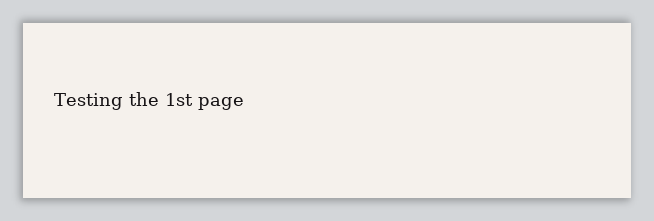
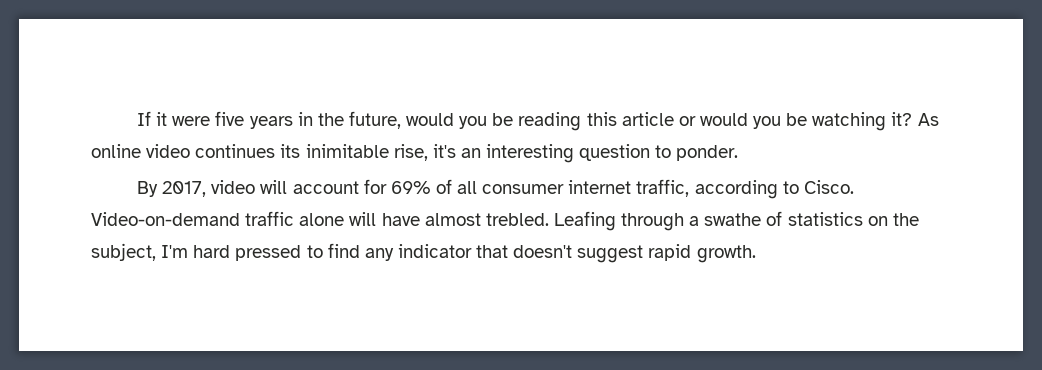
[54,92,244,110] Testing the 1st page -> [137,111,939,131] [91,144,739,163] [137,179,854,199] [91,211,919,231] [91,243,756,263] If it were five years in the future, would you be reading this article or would you be watching it? As online video continues its inimitable rise, it's an interesting question to ponder. // By 2017, video will account for 69% of all consumer internet traffic, according to Cisco. Video-on-demand traffic alone will have almost trebled. Leafing through a swathe of statistics on the subject, I'm hard pressed to find any indicator that doesn't suggest rapid growth.

